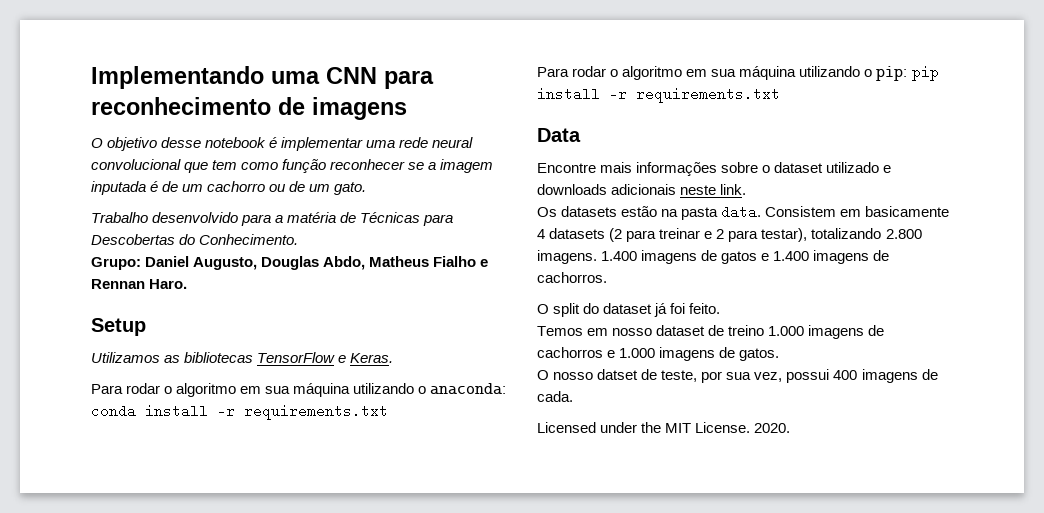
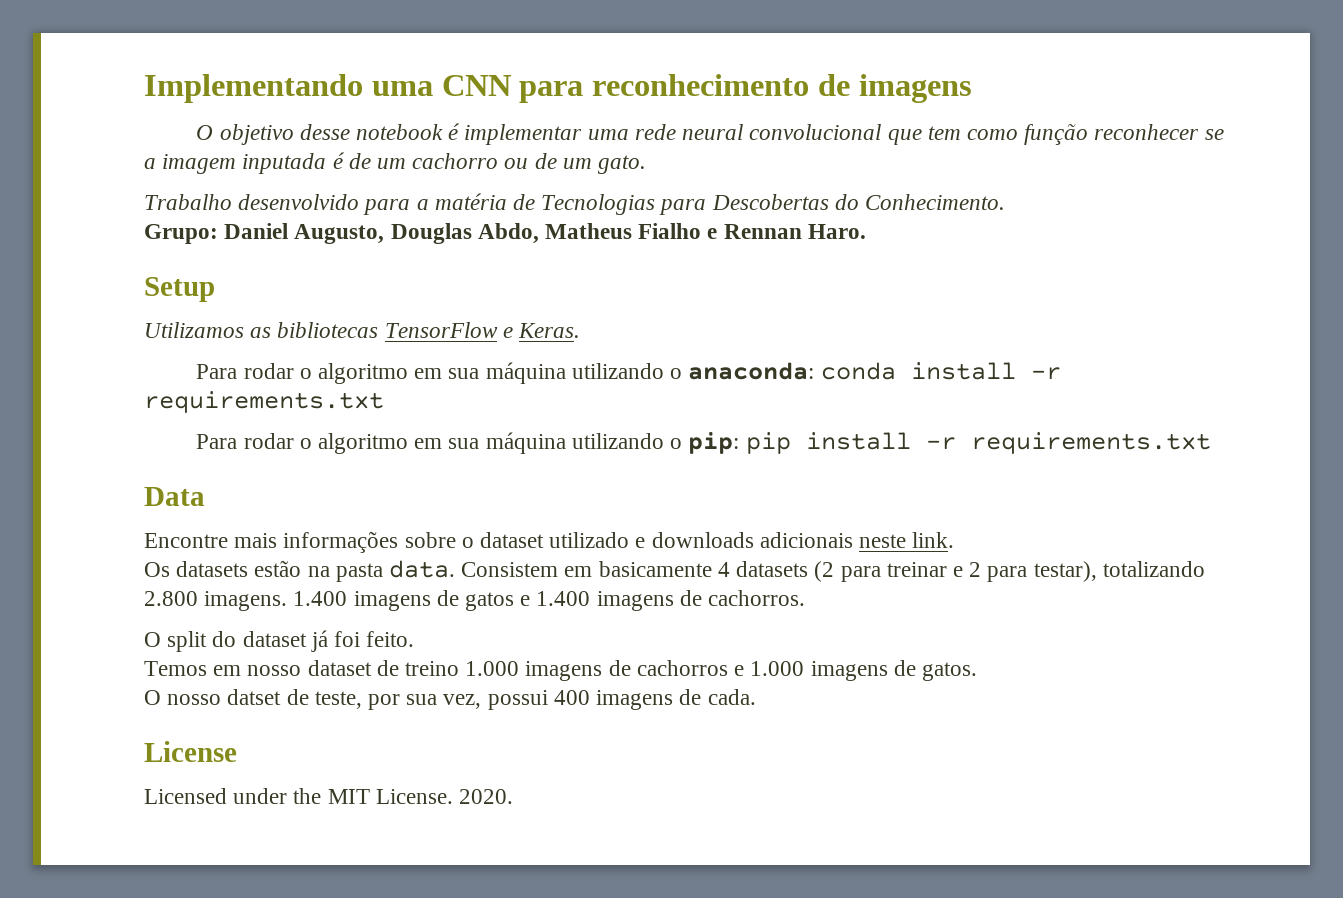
[360,212,421,223] Técnicas -> [541,194,656,215] Tecnologias
(573, 396) none -> [144,741,237,762] // License

